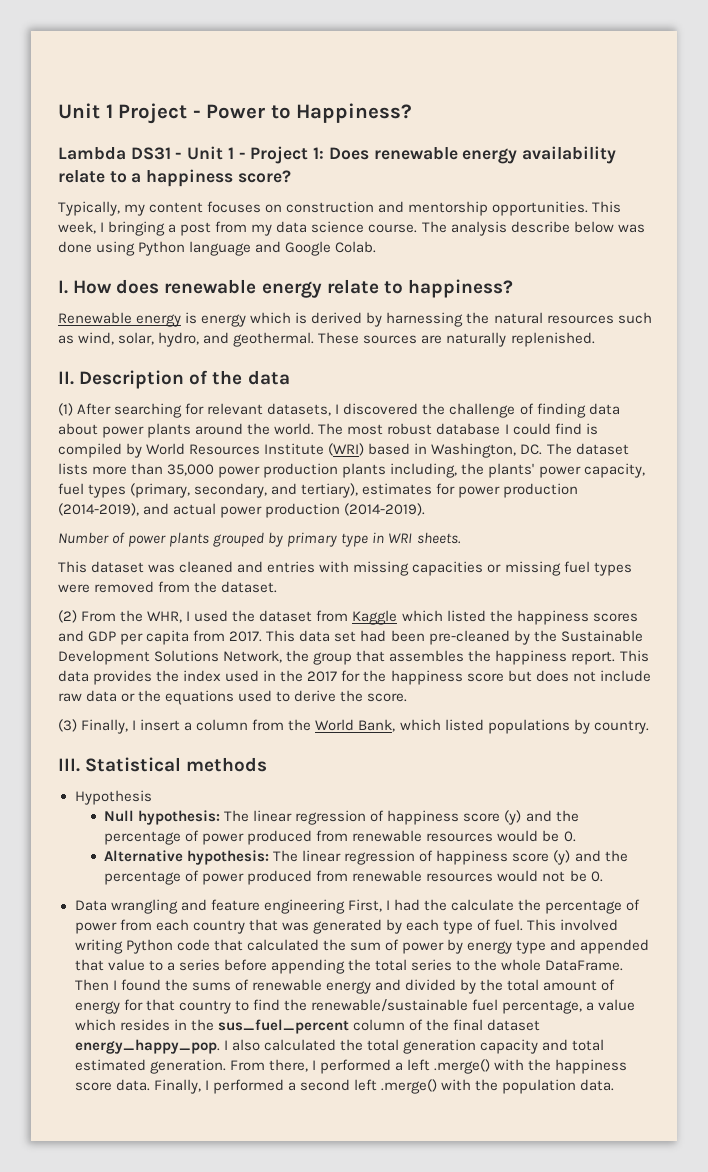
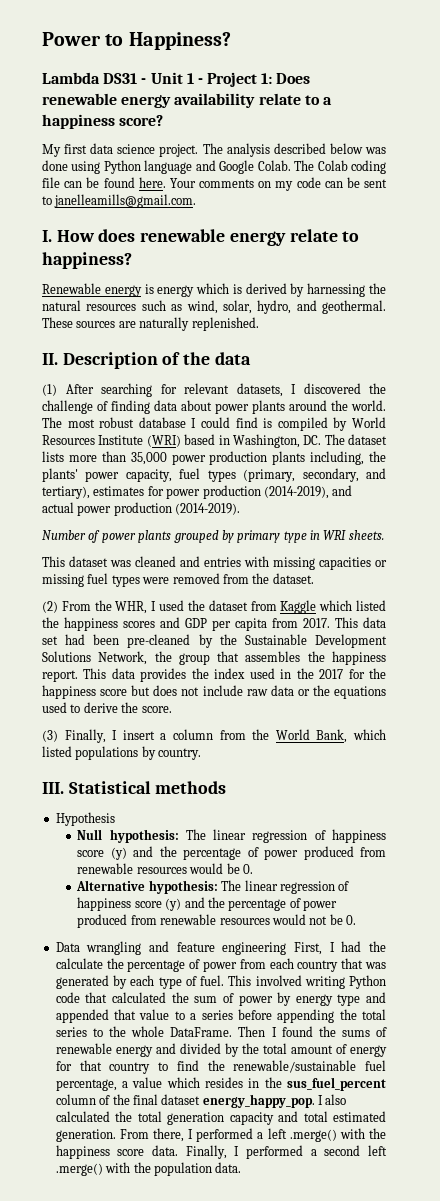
[58,103,201,124] Unit 1 Project - -> (42, 39) none
[58,201,622,216] [58,221,273,236] Typically, my content focuses on construction and mentorship opportunities. This week, I bringing a post from my -> [42,144,88,157] My first
[368,224,418,233] course. -> [159,144,199,157] project.
[510,221,570,233] describe -> [273,143,326,154] described
(377, 247) none -> [294,160,387,174] [42,177,388,191] [42,194,197,208] The Colab coding file can be found here. Your comments on my code can be sent to janelleamills@gmail.com.

